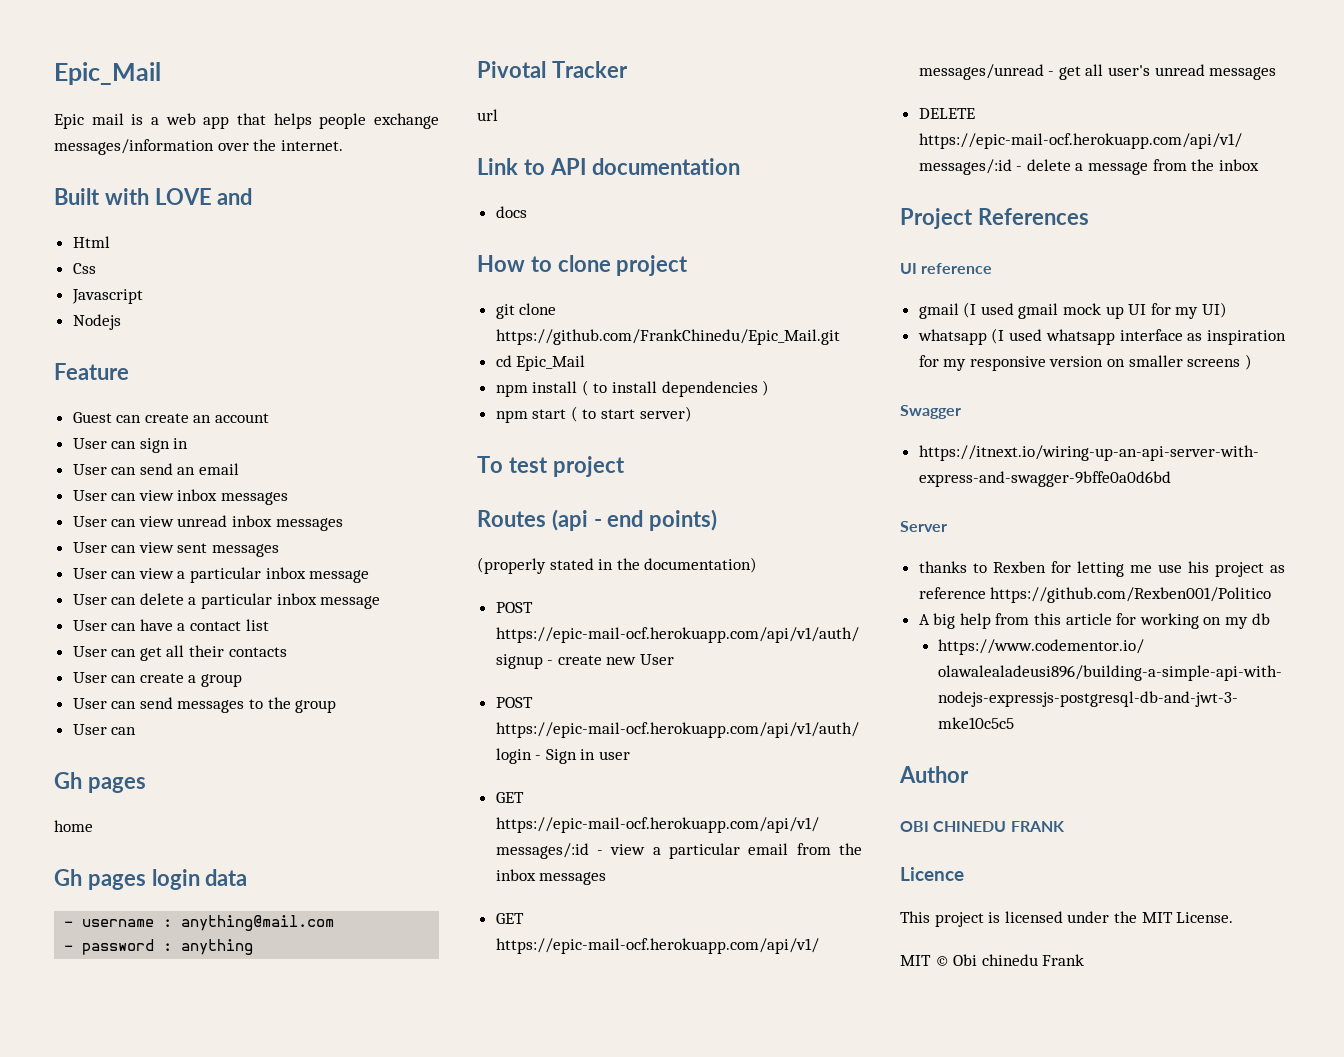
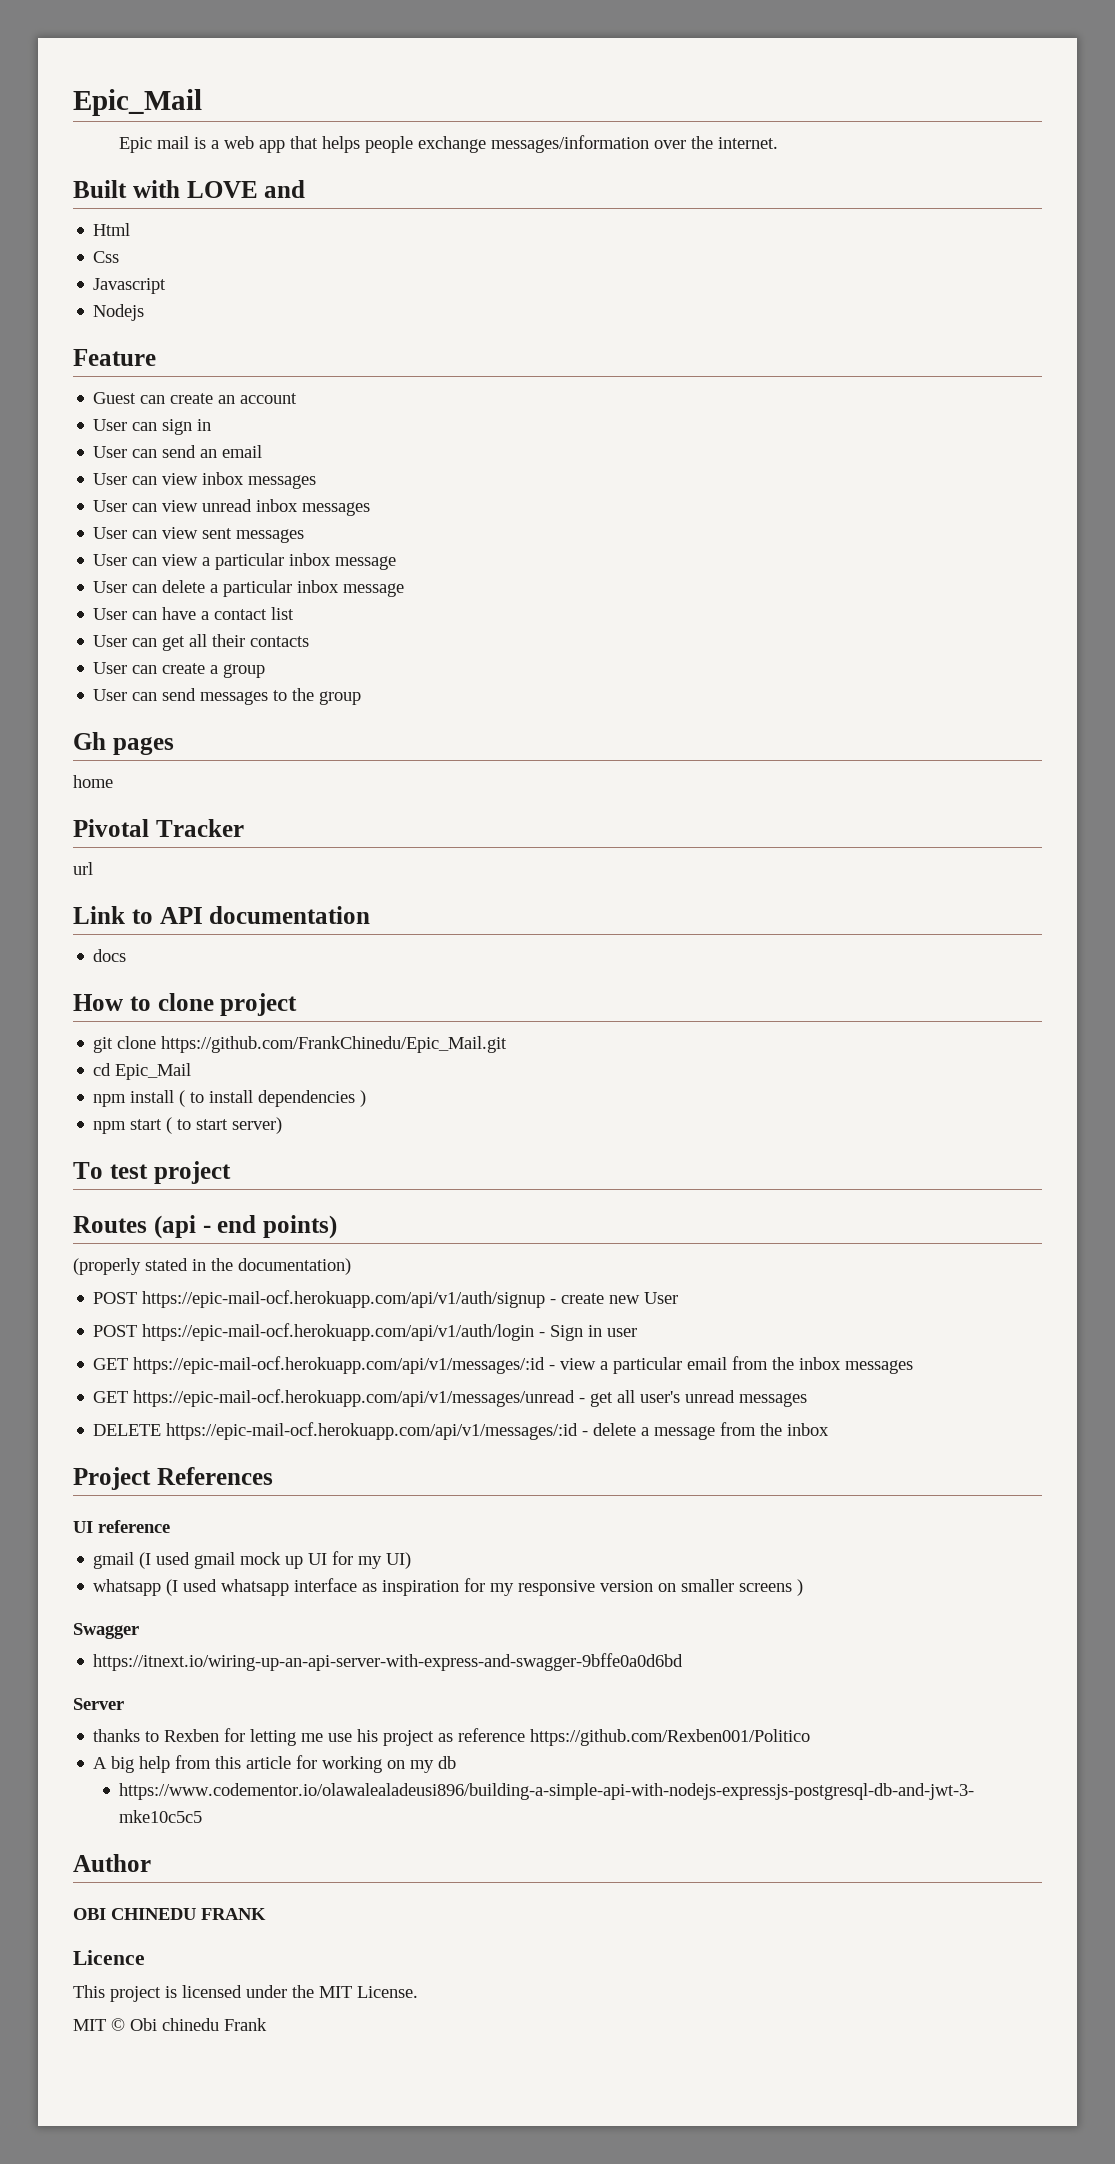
[72,724,137,735] // User can -> (362, 698) none
[54,869,248,890] [64,915,335,931] [64,939,254,955] // Gh pages login data // - username : anything@mail.com // - password : anything -> (113, 781) none

